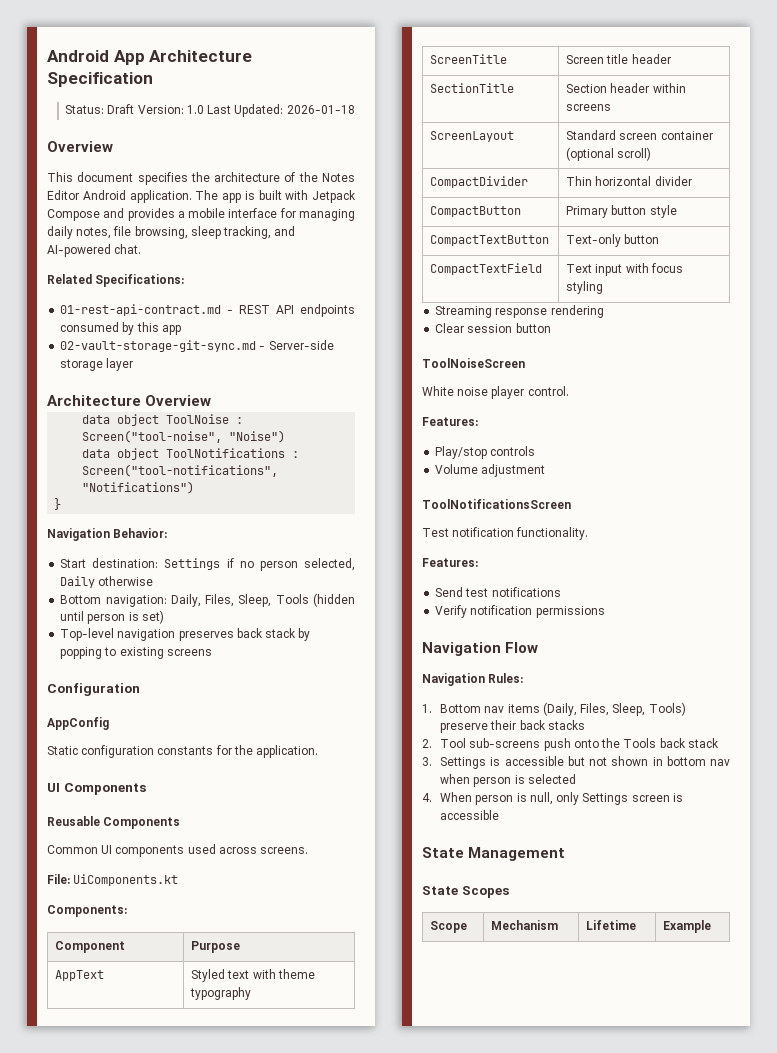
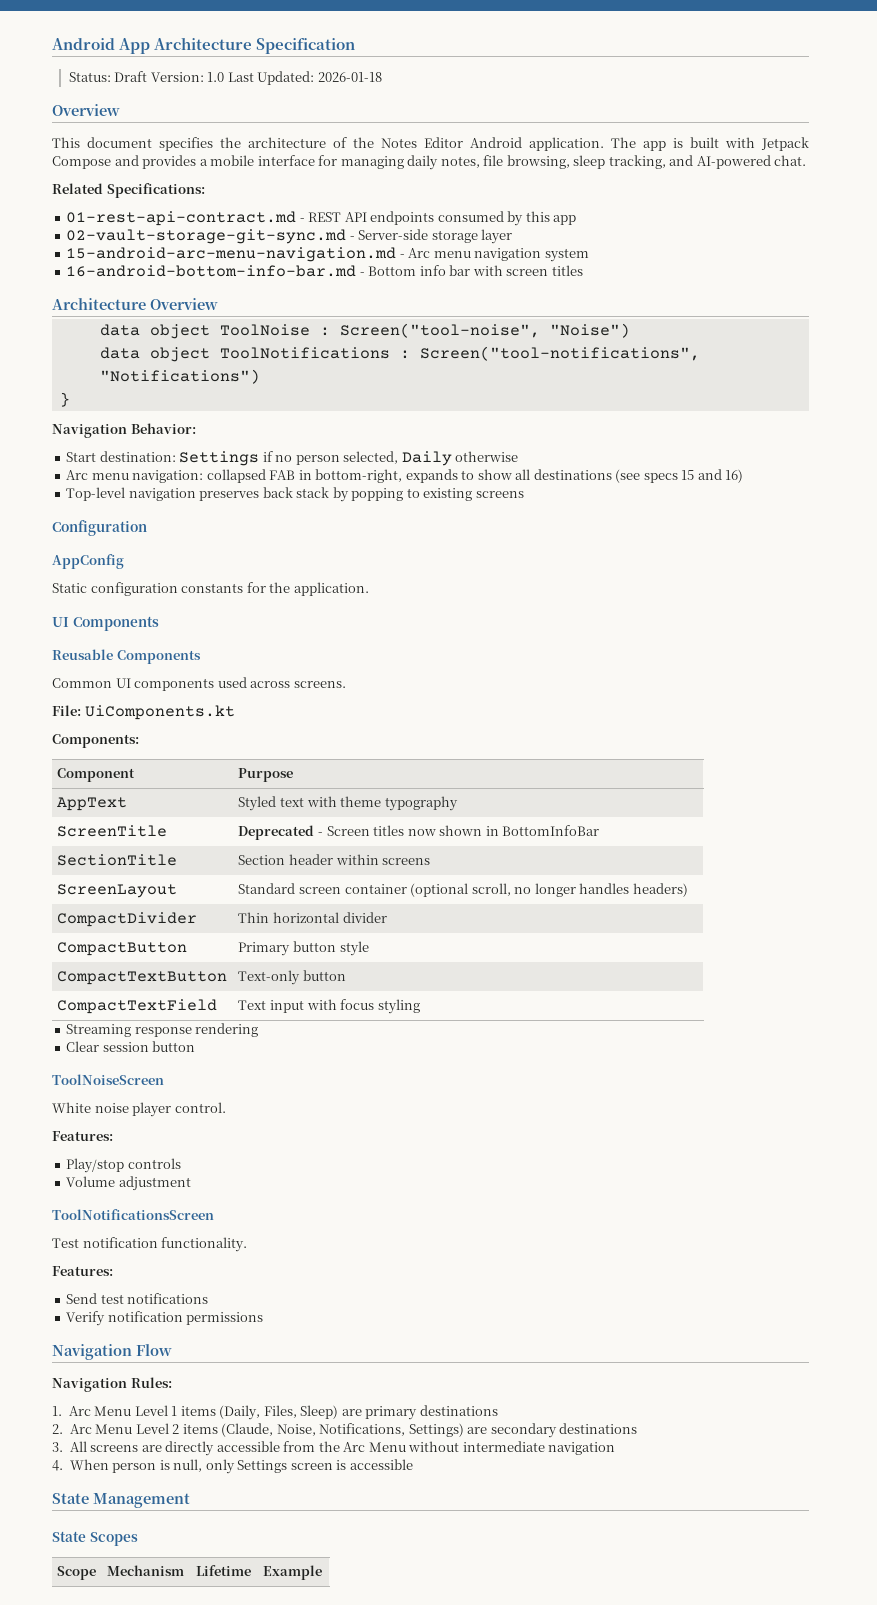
(134, 364) none -> [66,247,589,262] [66,265,583,277] // 15-android-arc-menu-navigation.md - Arc menu navigation system // 16-android-bottom-info-bar.md - Bottom info bar with screen titles
[60,593,356,607] [60,610,164,624] Bottom navigation: Daily, Files, Sleep, Tools (hidden until person is set) -> [66,469,744,483] Arc menu navigation: collapsed FAB in bottom-right, expands to show all destinations (see specs 15 and 16)
[566,54,671,64] Screen title header -> [238,825,600,840] Deprecated - Screen titles now shown in BottomInfoBar
[617,147,652,161] scroll) -> [471,883,688,897] scroll, no longer handles headers)
[440,702,686,716] [440,720,585,733] [422,738,719,751] [422,756,730,769] [440,774,576,787] Bottom nav items (Daily, Files, Sleep, Tools) preserve their back stacks // 2. Tool sub-screens push onto the Tools back stack // 3. Settings is accessible but not shown in bottom nav when person is selected -> [68,1405,498,1420] [52,1423,638,1438] [52,1441,616,1456] Arc Menu Level 1 items (Daily, Files, Sleep) are primary destinations // 2. Arc Menu Level 2 items (Claude, Noise, Notifications, Settings) are secondary destinations // 3. All screens are directly accessible from the Arc Menu without intermediate navigation

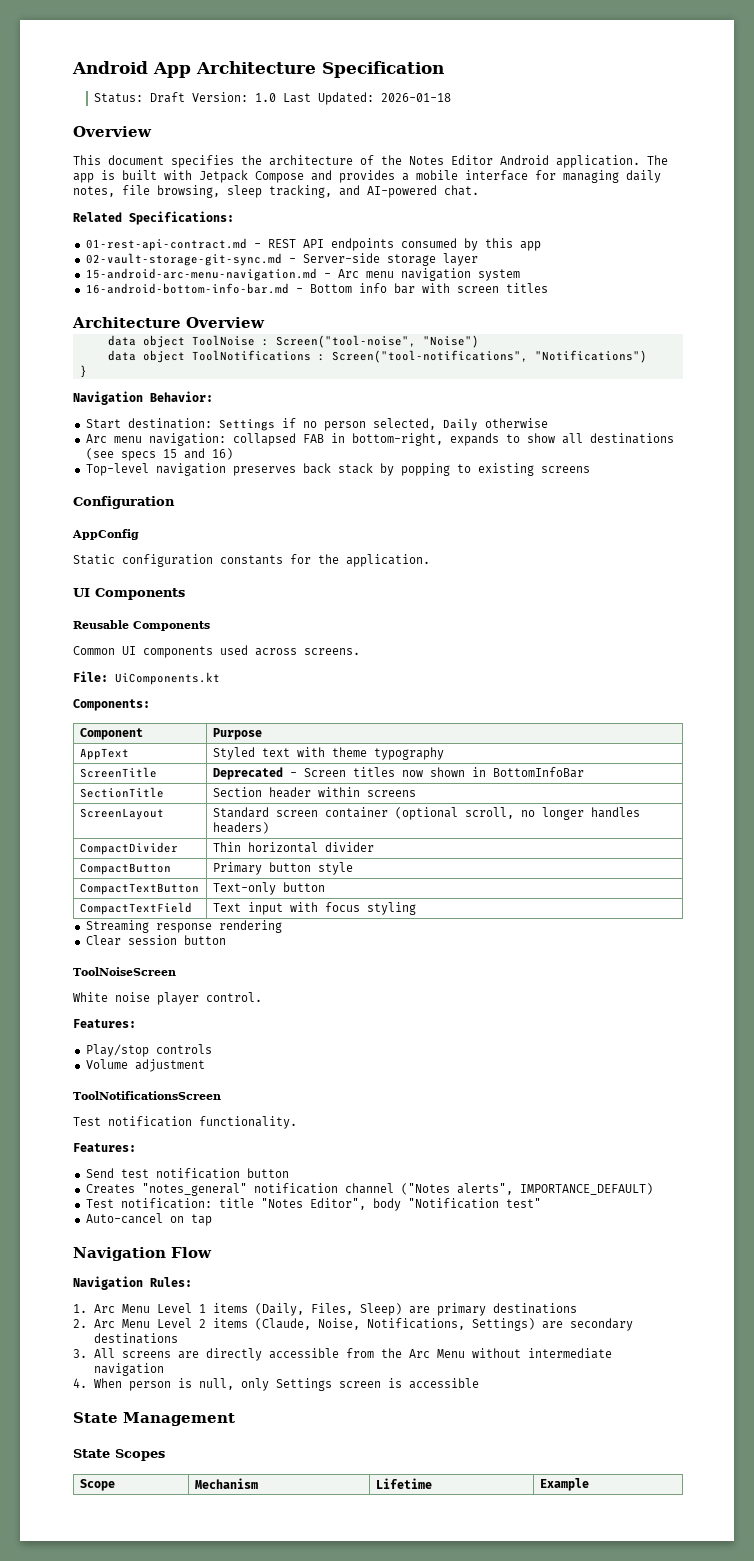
[127,1293,209,1304] [66,1311,264,1326] notifications // Verify notification permissions -> [155,1168,289,1179] [85,1183,653,1196] [85,1198,541,1211] [85,1213,212,1226] notification button // Creates "notes_general" notification channel ("Notes alerts", IMPORTANCE_DEFAULT) // Test notification: title "Notes Editor", body "Notification test" // Auto-cancel on tap

